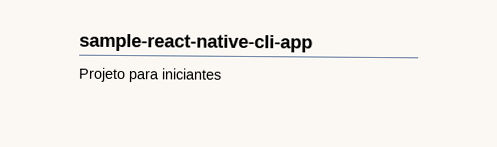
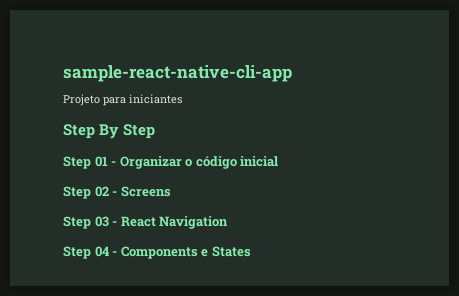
(222, 74) none -> [63,124,156,139] [63,156,279,169] [63,186,171,199] [63,216,229,229] [63,246,251,259] // Step By Step // Step 01 - Organizar o código inicial // Step 02 - Screens // Step 03 - React Navigation // Step 04 - Components e States

